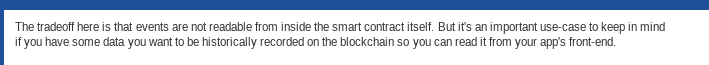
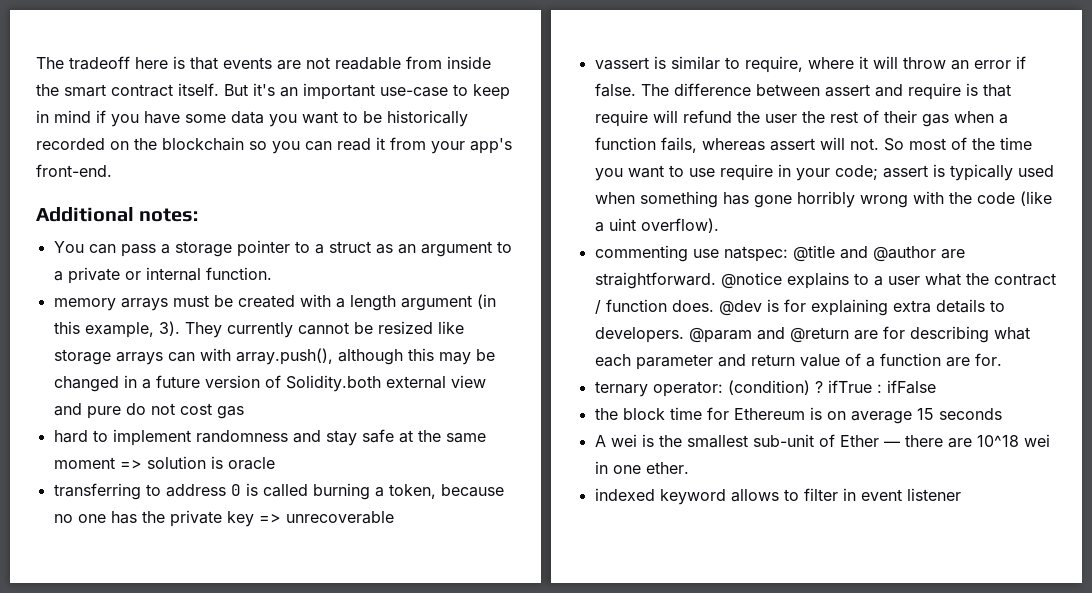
(617, 41) none -> [36,207,199,222] [53,240,512,257] [53,267,272,284] [53,294,496,311] [53,321,464,338] [53,348,495,365] [53,375,486,392] [53,403,244,419] [53,429,486,446] [53,456,275,470] [53,483,504,500] [53,510,394,527] [594,56,1026,73] [594,83,1011,100] [594,110,1008,127] [594,137,1032,153] [594,164,1054,181] [594,191,1052,208] [594,218,719,233] [594,245,965,262] [594,272,1056,289] [594,299,1005,316] [594,326,1030,343] [594,353,1002,370] [594,380,936,397] [594,407,1002,424] [594,434,1050,448] [594,461,689,474] [594,488,961,505] // Additional notes: // You can pass a storage pointer to a struct as an argument to a private or internal function. // memory arrays must be created with a length argument (in this example, 3). They currently cannot be resized like storage arrays can with array.push(), although this may be changed in a future version of Solidity.both external view and pure do not cost gas // hard to implement randomness and stay safe at the same moment => solution is oracle // transferring to address 0 is called burning a token, because no one has the private key => unrecoverable // vassert is similar to require, where it will throw an error if false. The difference between assert and require is that require will refund the user the rest of their gas when a function fails, whereas assert will not. So most of the time you want to use require in your code; assert is typically used when something has gone horribly wrong with the code (like a uint overflow). // commenting use natspec: @title and @author are straightforward. @notice explains to a user what the contract / function does. @dev is for explaining extra details to developers. @param and @return are for describing what each parameter and return value of a function are for. // ternary operator: (condition) ? ifTrue : ifFalse // the block time for Ethereum is on average 15 seconds // A wei is the smallest sub-unit of Ether — there are 10^18 wei in one ether. // indexed keyword allows to filter in event listener

